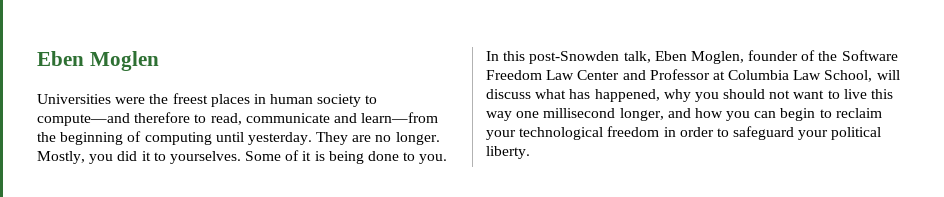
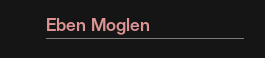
[37,93,378,107] [37,112,439,126] [37,131,440,145] [37,150,448,164] [486,50,898,64] [486,69,900,82] [486,89,894,102] [486,108,882,121] [486,126,882,140] [486,146,530,159] // Universities were the freest places in human society to compute—and therefore to read, communicate and learn—from the beginning of computing until yesterday. They are no longer. Mostly, you did it to yourselves. Some of it is being done to you. In this post-Snowden talk, Eben Moglen, founder of the Software Freedom Law Center and Professor at Columbia Law School, will discuss what has happened, why you should not want to live this way one millisecond longer, and how you can begin to reclaim your technological freedom in order to safeguard your political liberty. -> (150, 26) none

